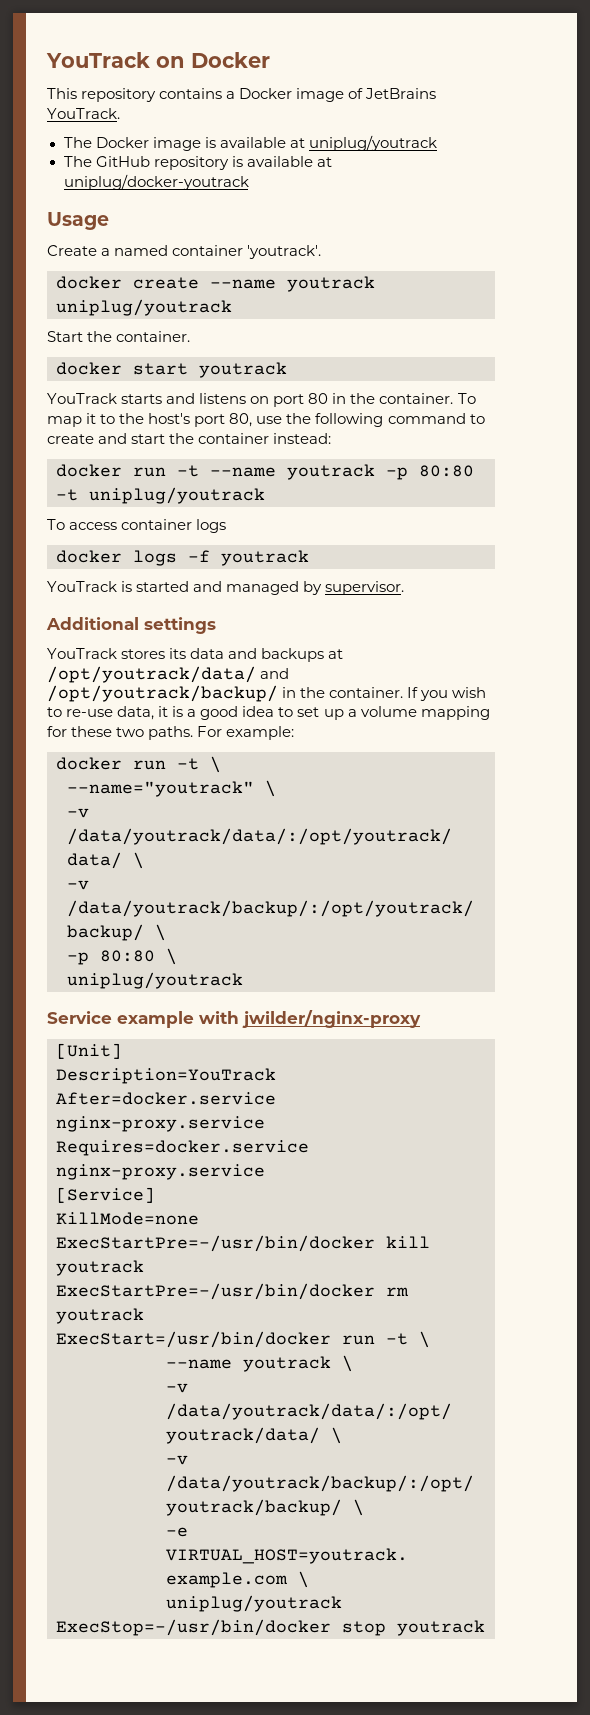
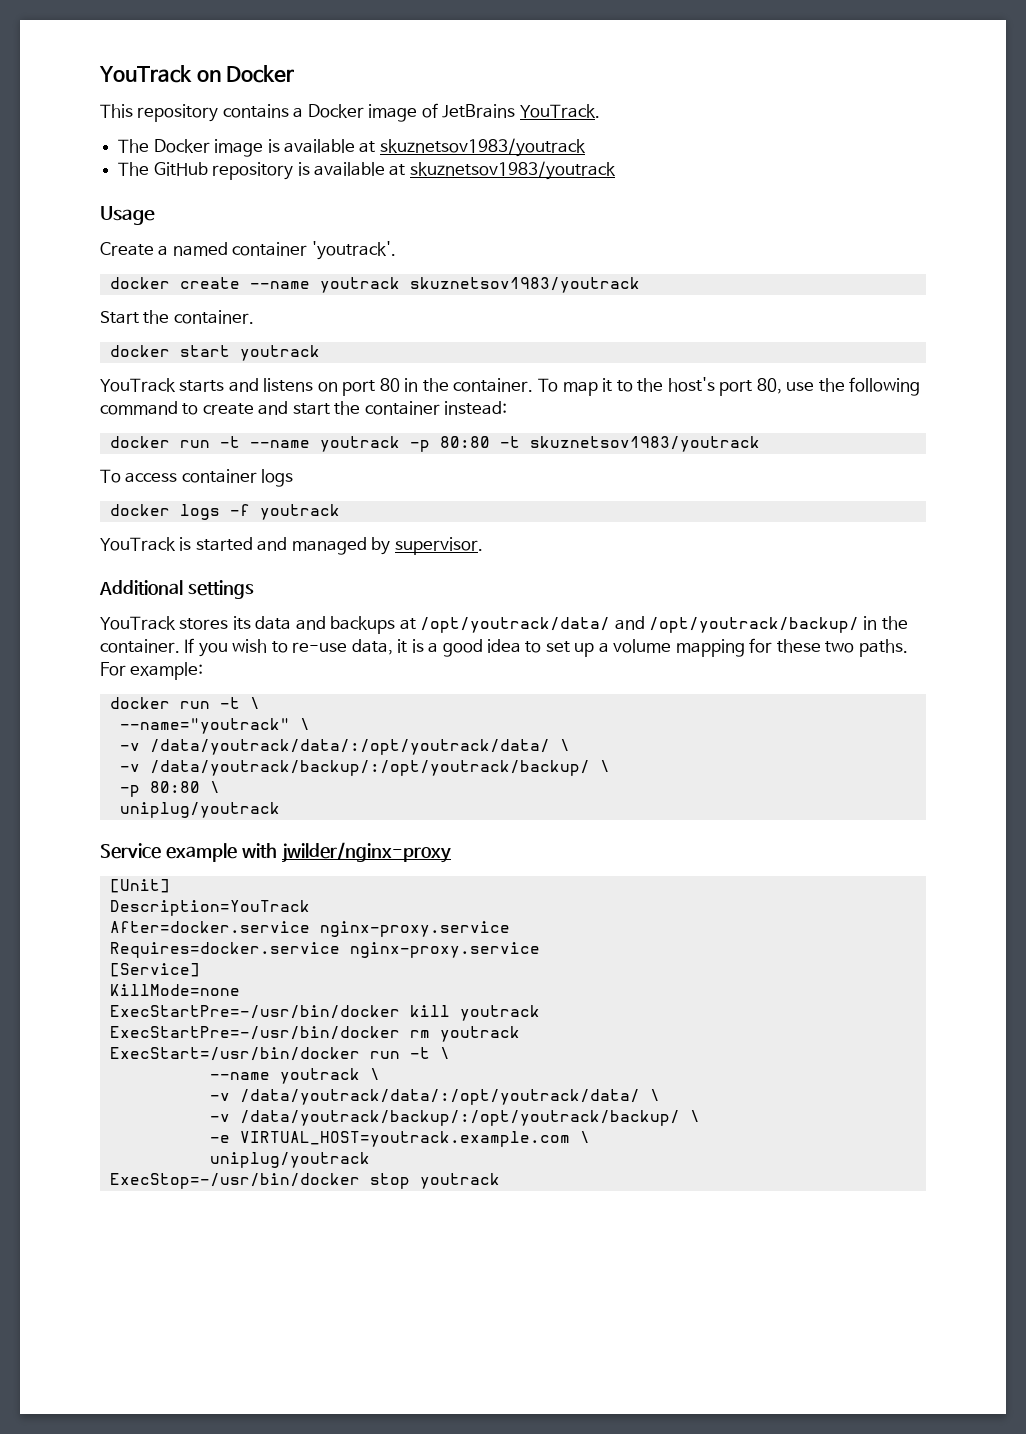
[308,135,437,151] uniplug/youtrack -> [379,138,586,157] skuznetsov1983/youtrack
[63,174,249,190] uniplug/docker-youtrack -> [409,161,616,180] skuznetsov1983/youtrack
[56,299,232,316] uniplug/youtrack -> [409,277,640,293] skuznetsov1983/youtrack
[89,487,265,504] uniplug/youtrack -> [529,436,760,452] skuznetsov1983/youtrack

